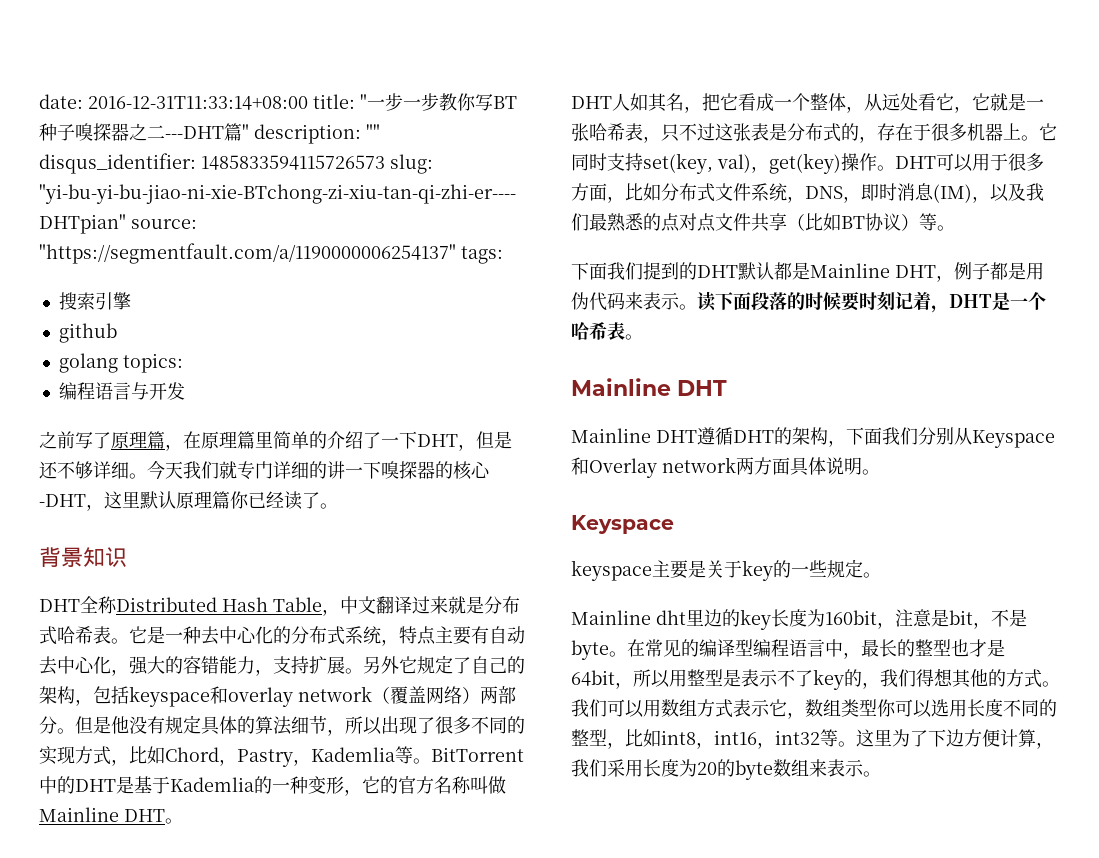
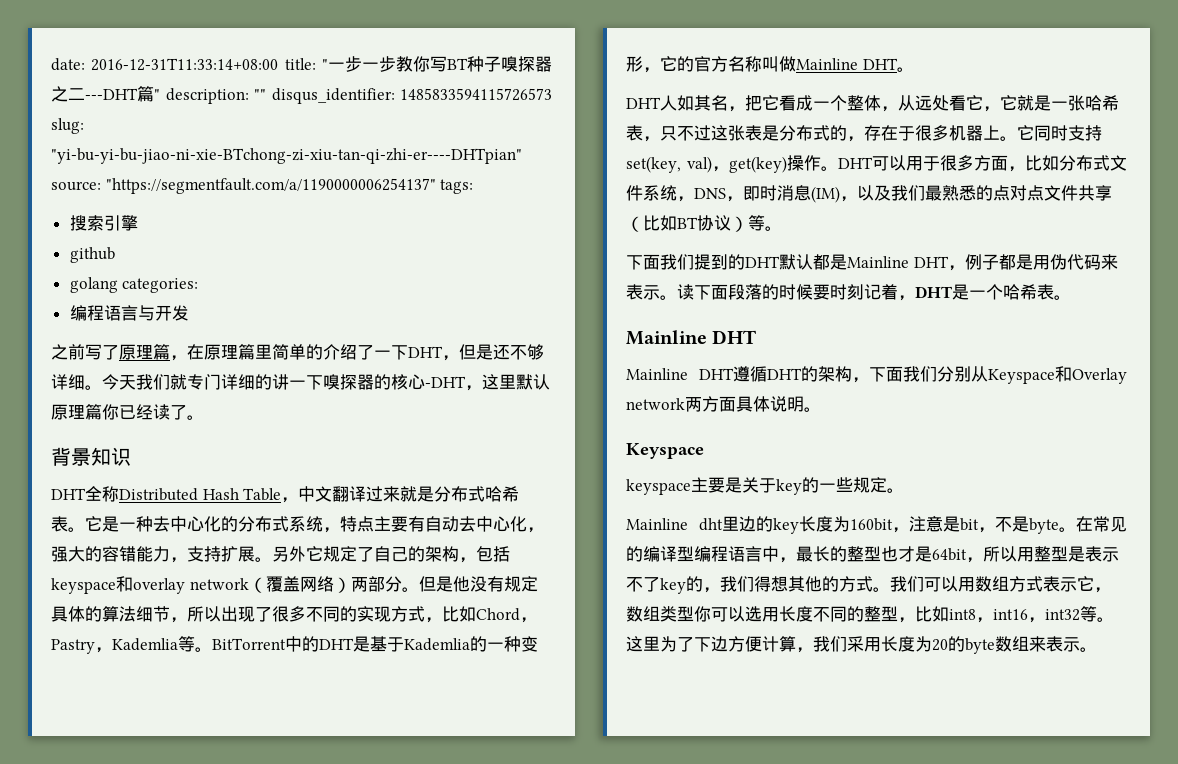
[122,353,183,373] topics: -> [122,278,199,293] categories:

